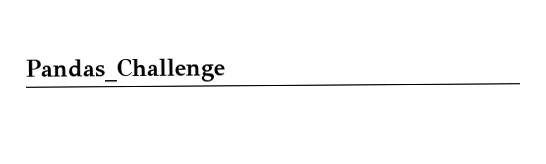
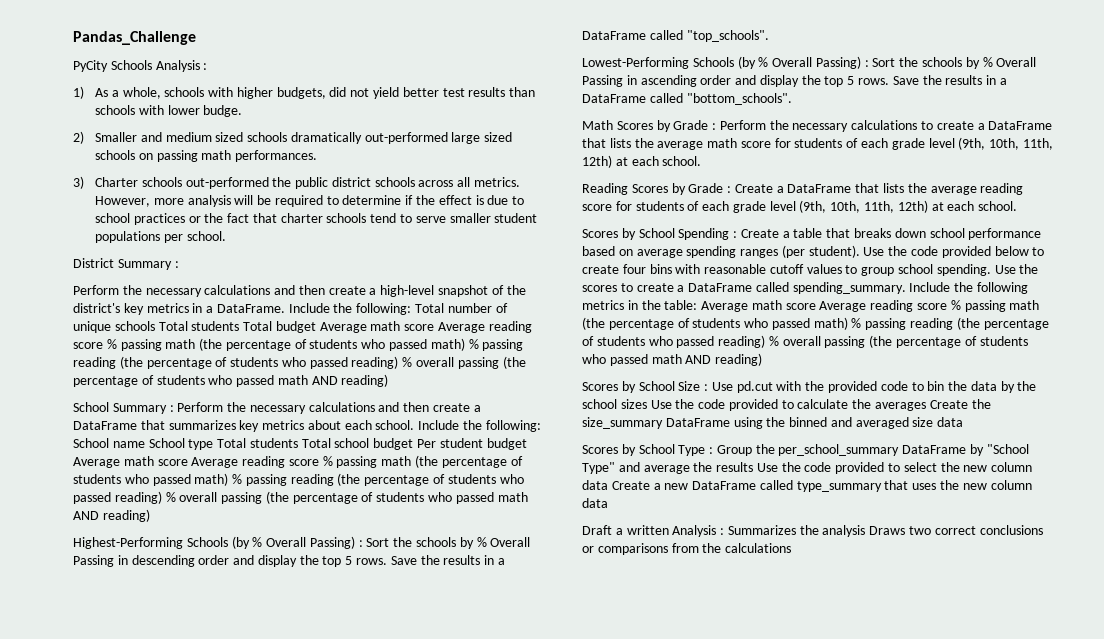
(225, 70) none -> [73,60,208,72] [73,86,536,99] [94,105,243,117] [73,131,513,144] [94,150,318,162] [73,176,520,189] [94,195,525,207] [94,213,538,225] [94,231,226,243] [73,258,179,270] [73,285,526,297] [73,303,508,315] [73,321,532,333] [73,338,524,351] [73,356,526,369] [73,374,389,387] [73,402,481,414] [73,420,541,432] [73,438,527,450] [73,455,523,468] [73,473,524,486] [73,491,528,504] [73,509,150,522] [73,536,531,549] [73,555,505,567] [582,30,769,42] [582,56,1037,69] [582,75,1007,87] [582,93,792,105] [582,120,1053,132] [582,137,1053,150] [582,155,702,168] [582,183,1024,195] [582,200,1018,213] [582,228,1042,240] [582,245,1045,258] [582,264,1039,276] [582,282,1029,294] [582,300,1040,312] [582,317,1049,330] [582,335,1028,348] [582,353,763,366] [582,381,1037,393] [582,399,991,411] [582,417,964,429] [582,444,1029,456] [582,462,1033,474] [582,480,1032,492] [582,498,608,508] [582,525,1043,537] [582,543,792,555] // PyCity Schools Analysis : // 1) As a whole, schools with higher budgets, did not yield better test results than schools with lower budge. // 2) Smaller and medium sized schools dramatically out-performed large sized schools on passing math performances. // 3) Charter schools out-performed the public district schools across all metrics. However, more analysis will be required to determine if the effect is due to school practices or the fact that charter schools tend to serve smaller student populations per school. // District Summary : // Perform the necessary calculations and then create a high-level snapshot of the district's key metrics in a DataFrame. Include the following: Total number of unique schools Total students Total budget Average math score Average reading score % passing math (the percentage of students who passed math) % passing reading (the percentage of students who passed reading) % overall passing (the percentage of students who passed math AND reading) // School Summary : Perform the necessary calculations and then create a DataFrame that summarizes key metrics about each school. Include the following: School name School type Total students Total school budget Per student budget Average math score Average reading score % passing math (the percentage of students who passed math) % passing reading (the percentage of students who passed reading) % overall passing (the percentage of students who passed math AND reading) // Highest-Performing Schools (by % Overall Passing) : Sort the schools by % Overall Passing in descending order and display the top 5 rows. Save the results in a DataFrame called "top_schools". // Lowest-Performing Schools (by % Overall Passing) : Sort the schools by % Overall Passing in ascending order and display the top 5 rows. Save the results in a DataFrame called "bottom_schools". // Math Scores by Grade : Perform the necessary calculations to create a DataFrame that lists the average math score for students of each grade level (9th, 10th, 11th, 12th) at each school. // Reading Scores by Grade : Create a DataFrame that lists the average reading score for students of each grade level (9th, 10th, 11th, 12th) at each school. // Scores by School Spending : Create a table that breaks down school performance based on average spending ranges (per student). Use the code provided below to create four bins with reasonable cutoff values to group school spending. Use the scores to create a DataFrame called spending_summary. Include the following metrics in the table: Average math score Average reading score % passing math (the percentage of students who passed math) % passing reading (the percentage of students who passed reading) % overall passing (the percentage of students who passed math AND reading) // Scores by School Size : Use pd.cut with the provided code to bin the data by the school sizes Use the code provided to calculate the averages Create the size_summary DataFrame using the binned and averaged size data // Scores by School Type : Group the per_school_summary DataFrame by "School Type" and average the results Use the code provided to select the new column data Create a new DataFrame called type_summary that uses the new column data // Draft a written Analysis : Summarizes the analysis Draws two correct conclusions or comparisons from the calculations

